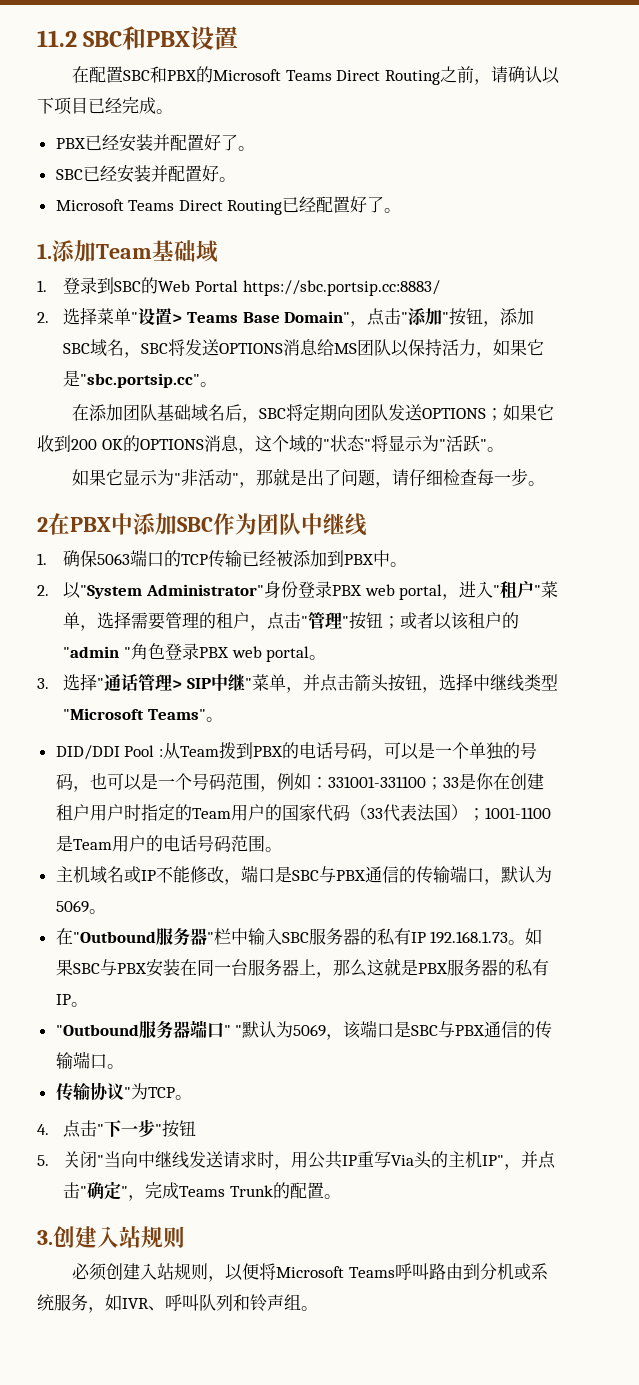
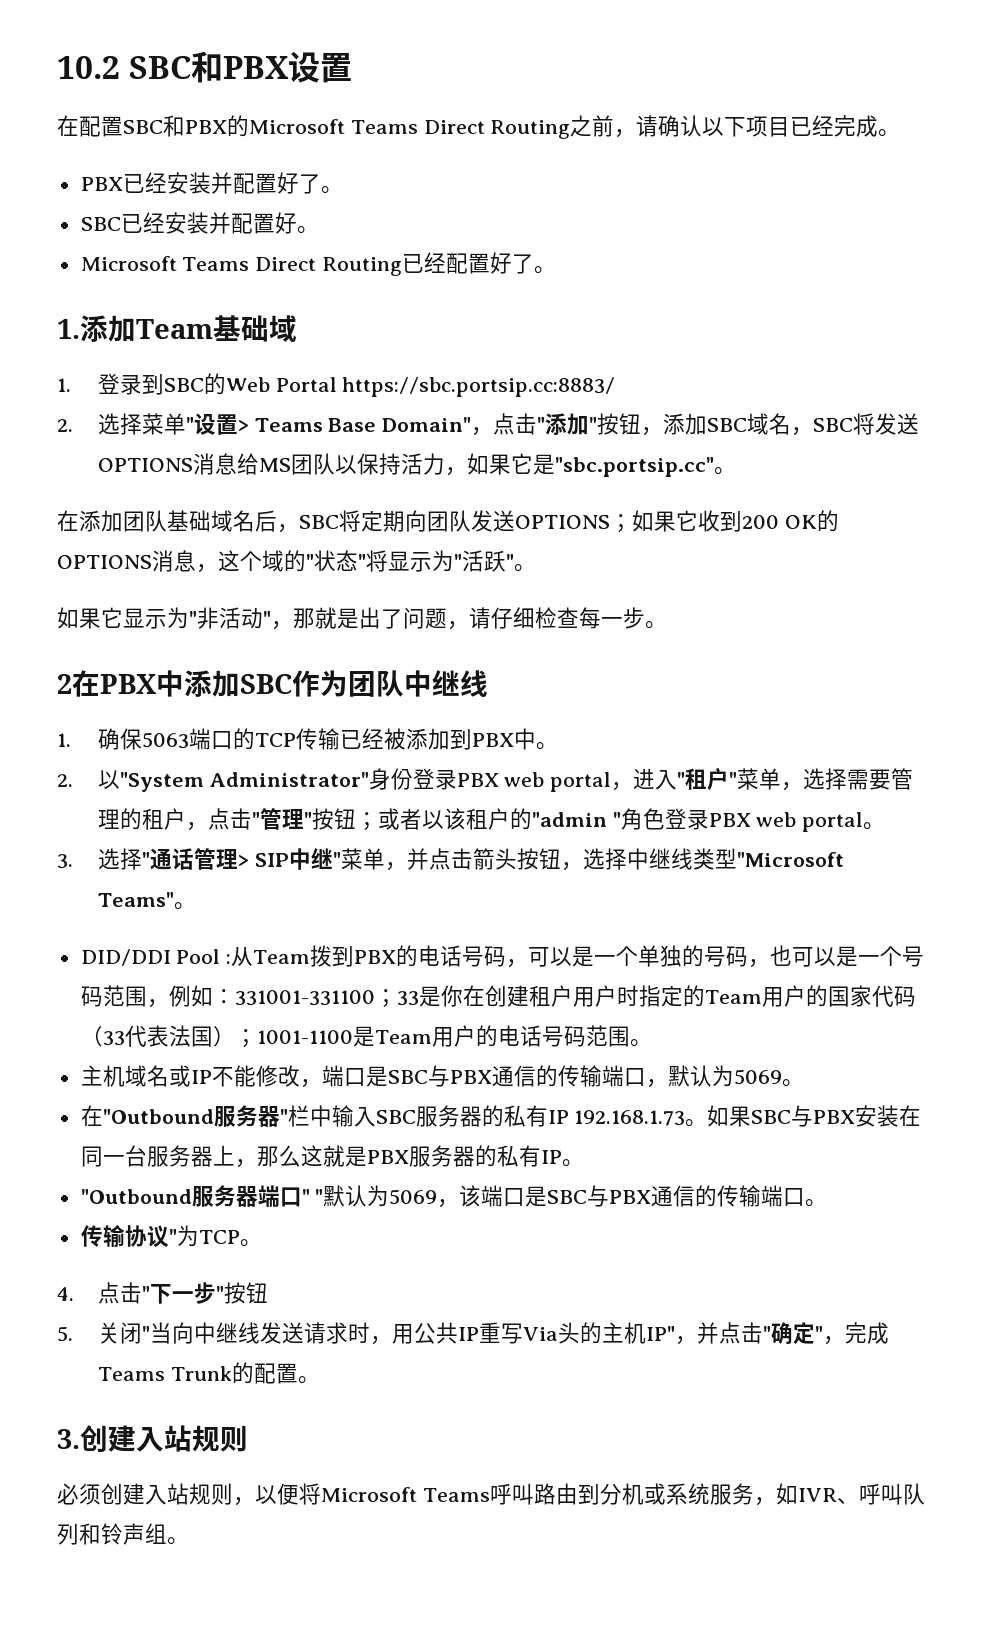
[37,30,77,47] 11.2 -> [57,56,120,79] 10.2

